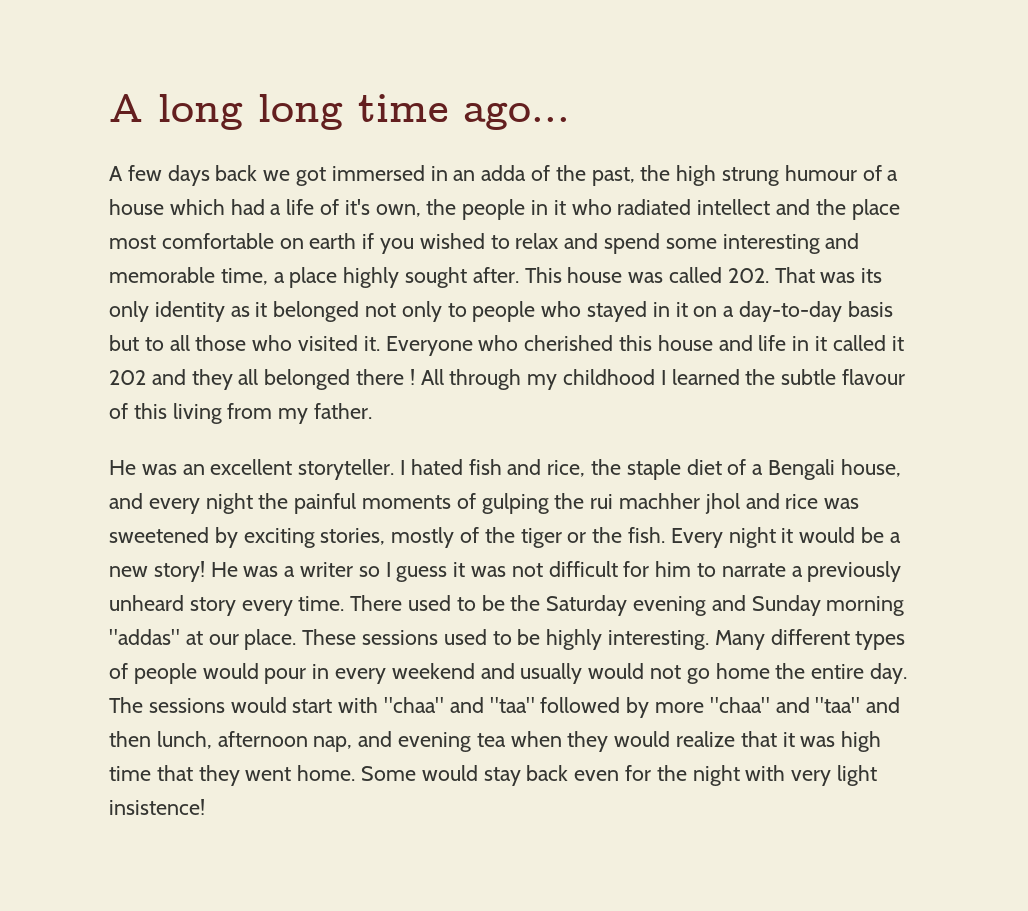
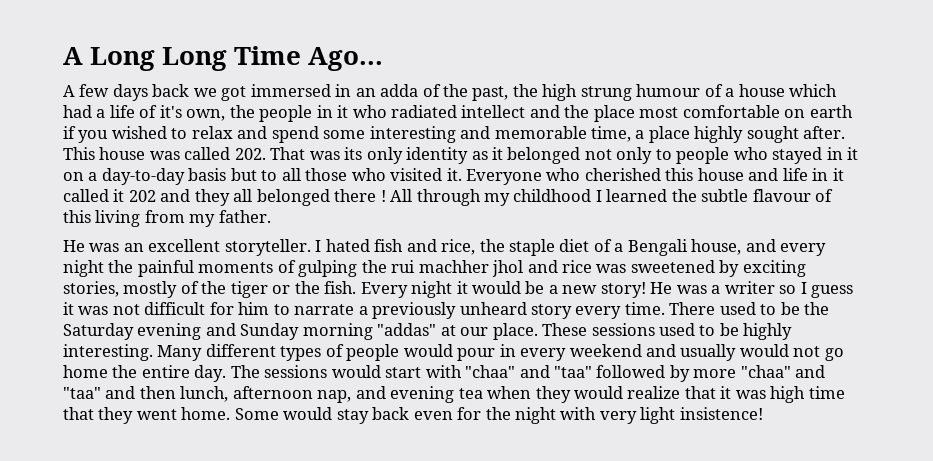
[109,94,570,130] A long long time ago... -> [63,46,384,71] A Long Long Time Ago...

